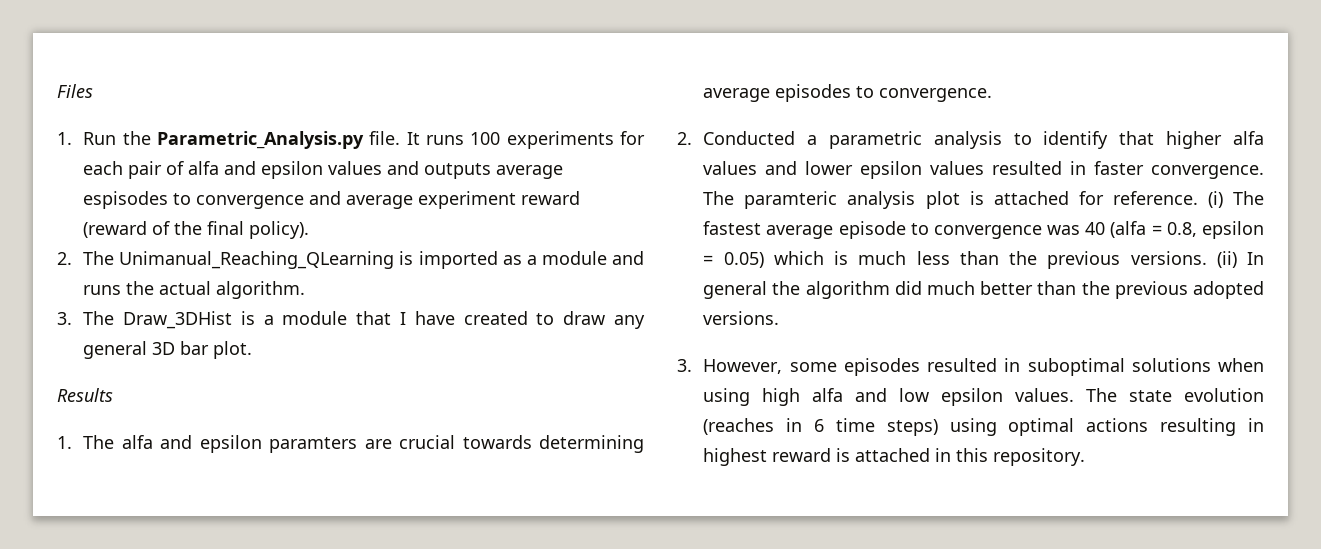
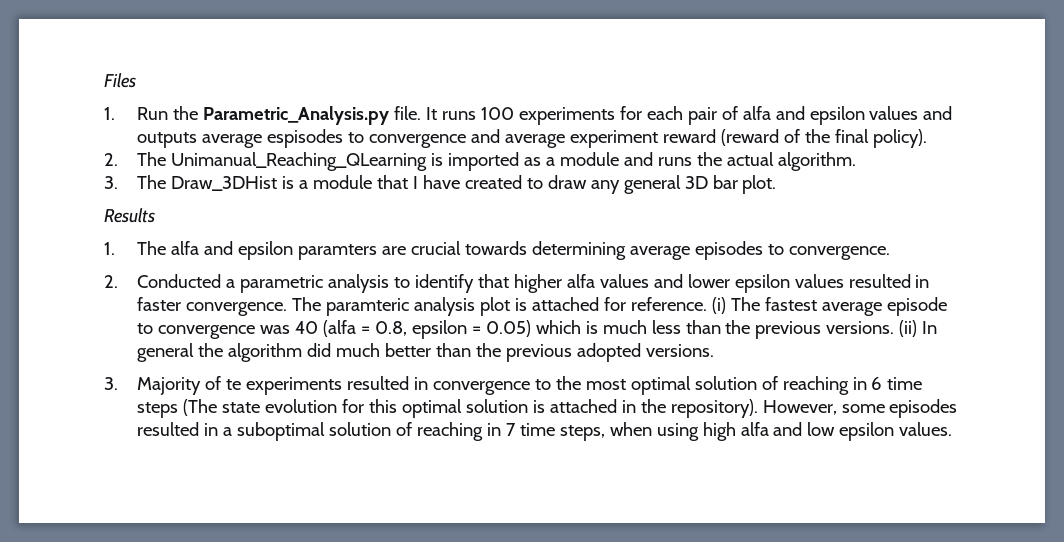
(692, 365) none -> [136,376,923,395] [136,399,758,418] Majority of te experiments resulted in convergence to the most optimal solution of reaching in 6 time steps (The state evolution for this optimal solution is attached in the repository).
[1027,358,1211,376] suboptimal solutions -> [222,422,605,441] a suboptimal solution of reaching in 7 time steps,
[1086,388,1264,402] [703,418,1264,436] [703,448,1086,466] The state evolution (reaches in 6 time steps) using optimal actions resulting in highest reward is attached in this repository. -> (953, 429) none

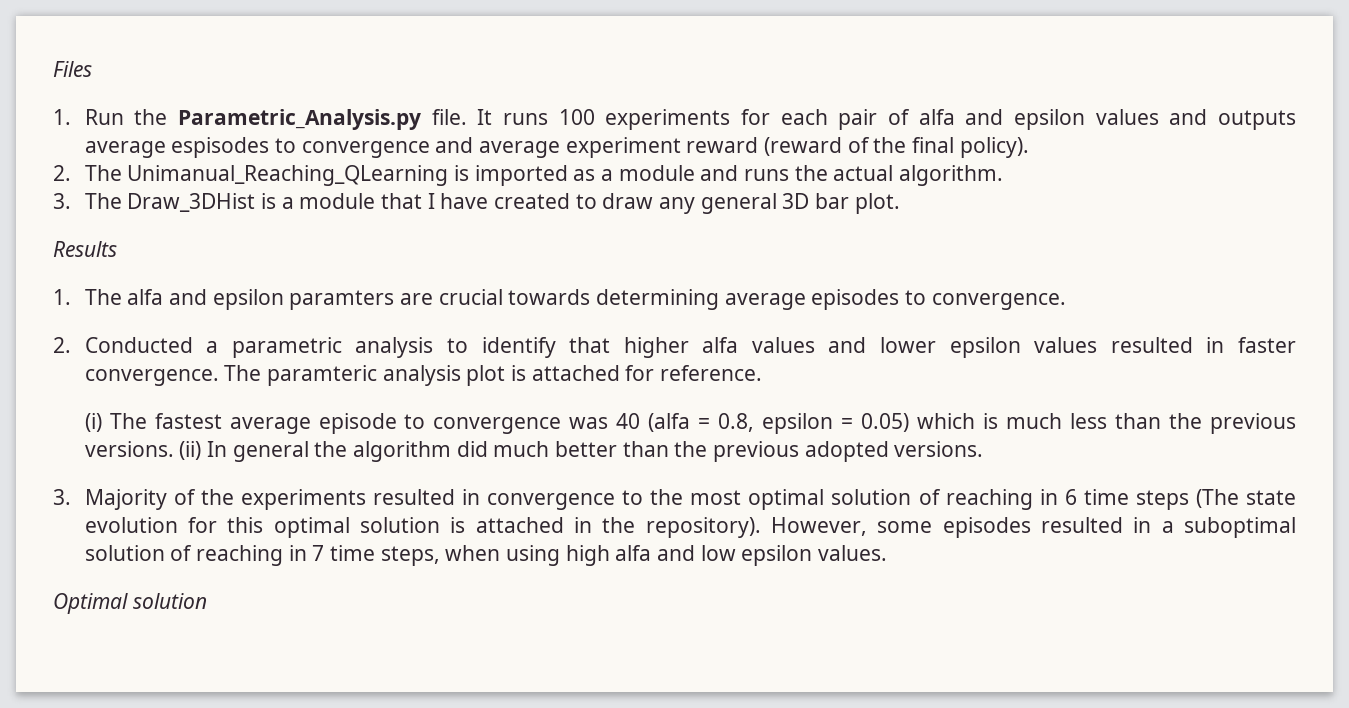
(707, 304) none -> (762, 373) //
[225,379,241,390] te -> [200,489,234,505] the
(953, 429) none -> [53,593,207,614] // Optimal solution

